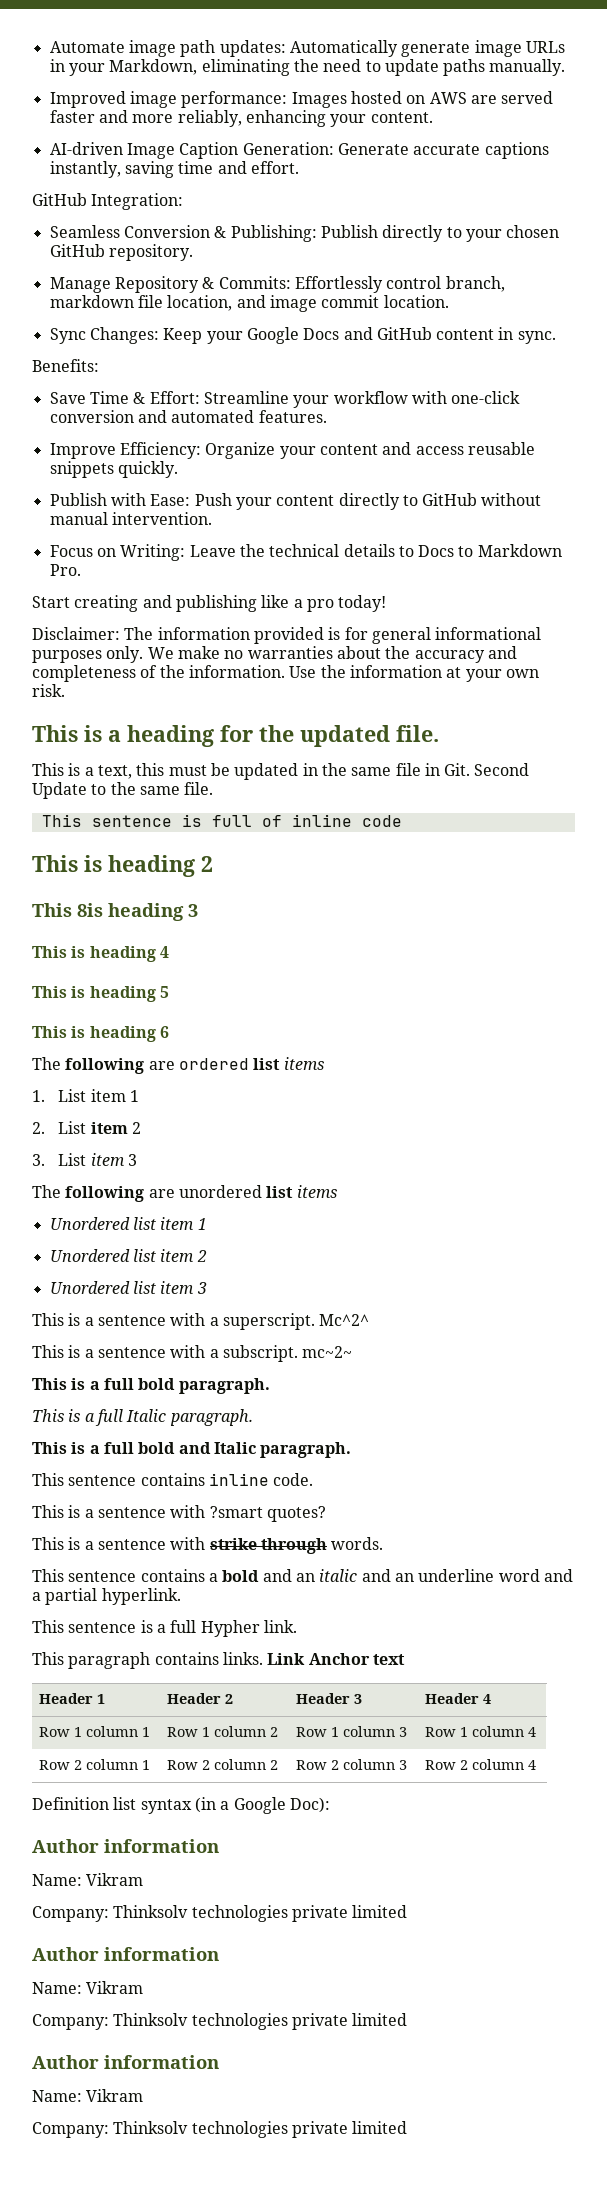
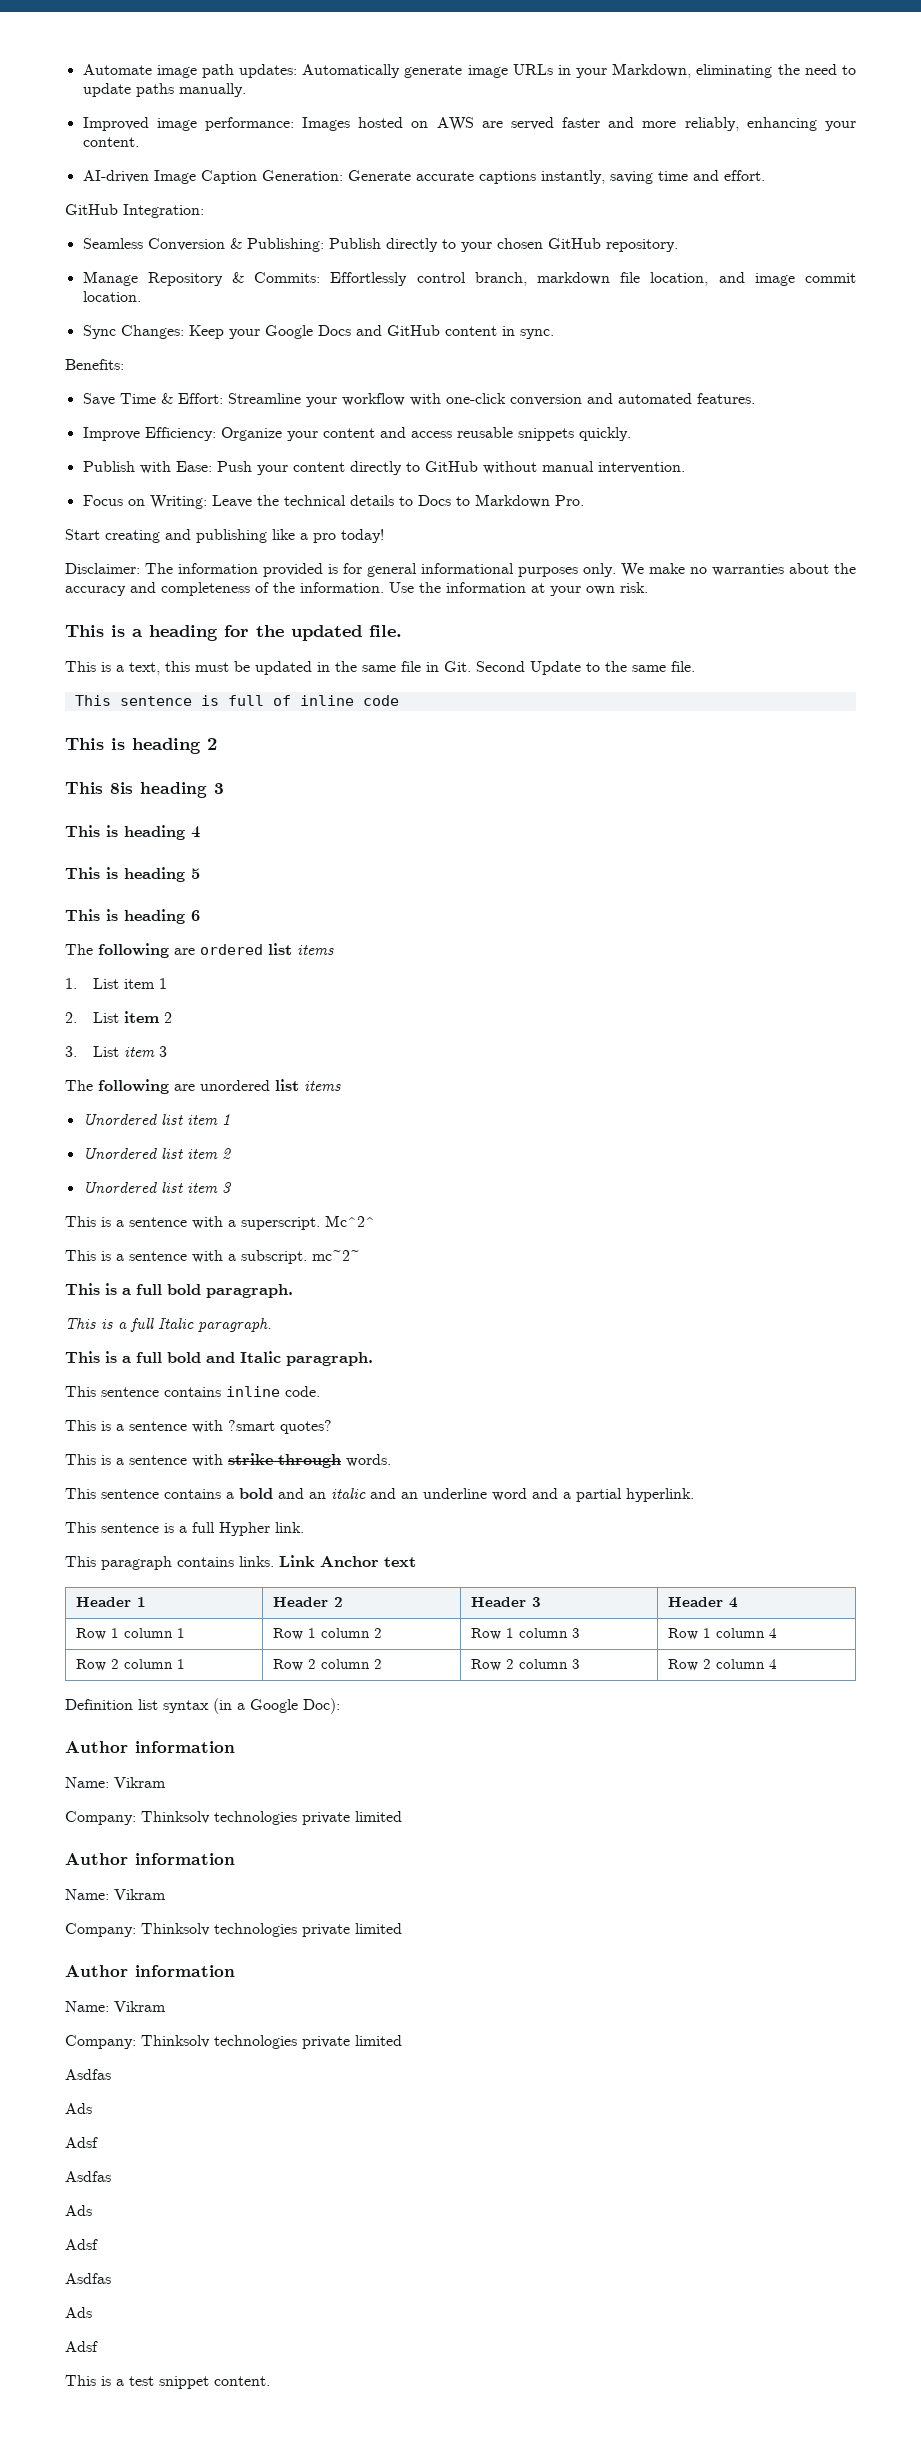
(408, 2127) none -> [65,2069,111,2080] [65,2103,92,2114] [65,2137,98,2148] [65,2171,111,2182] [65,2205,92,2216] [65,2239,98,2250] [65,2273,111,2284] [65,2307,92,2318] [65,2341,98,2352] [65,2375,270,2389] // Asdfas // Ads // Adsf // Asdfas // Ads // Adsf // Asdfas // Ads // Adsf // This is a test snippet content.

